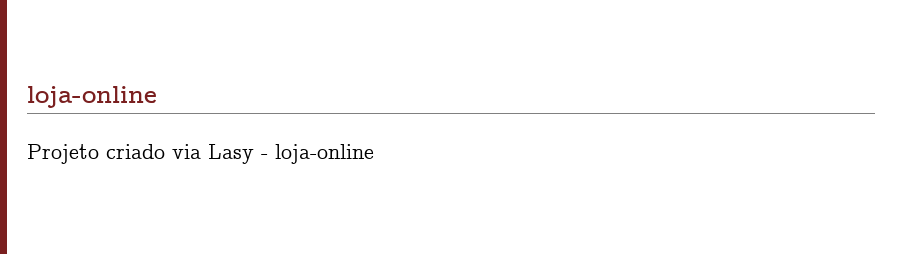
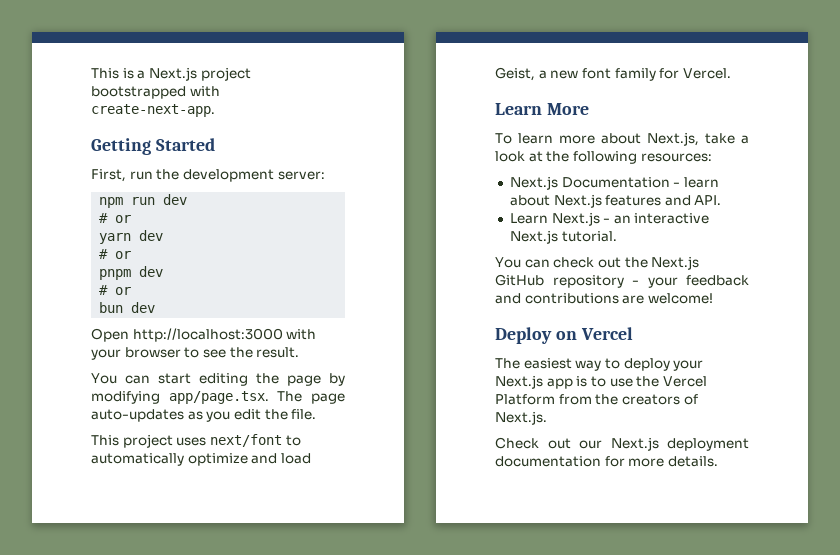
[27,86,157,108] [27,144,374,164] loja-online // Projeto criado via Lasy - loja-online -> [91,67,251,81] [91,86,220,99] [91,104,215,117] [91,138,215,155] [91,169,325,182] [99,194,188,208] [99,213,132,223] [99,230,164,244] [99,249,132,259] [99,266,164,280] [99,285,132,295] [99,302,156,313] [91,328,317,342] [91,347,300,360] [91,373,345,386] [91,391,345,404] [91,409,317,422] [91,434,301,448] [91,453,311,466] [495,67,731,81] [495,103,589,115] [495,132,749,146] [495,151,712,164] [509,176,719,190] [509,194,722,208] [509,212,710,226] [509,230,617,244] [495,256,700,270] [495,274,749,288] [495,293,713,304] [495,327,633,344] [495,358,704,371] [495,375,707,389] [495,394,698,405] [495,411,547,425] [495,437,749,451] [495,456,718,467] This is a Next.js project bootstrapped with create-next-app. // Getting Started // First, run the development server: // npm run dev // # or // yarn dev // # or // pnpm dev // # or // bun dev // Open http://localhost:3000 with your browser to see the result. // You can start editing the page by modifying app/page.tsx. The page auto-updates as you edit the file. // This project uses next/font to automatically optimize and load Geist, a new font family for Vercel. // Learn More // To learn more about Next.js, take a look at the following resources: // Next.js Documentation - learn about Next.js features and API. // Learn Next.js - an interactive Next.js tutorial. // You can check out the Next.js GitHub repository - your feedback and contributions are welcome! // Deploy on Vercel // The easiest way to deploy your Next.js app is to use the Vercel Platform from the creators of Next.js. // Check out our Next.js deployment documentation for more details.

